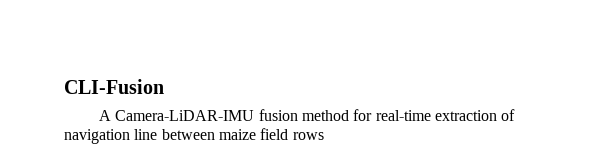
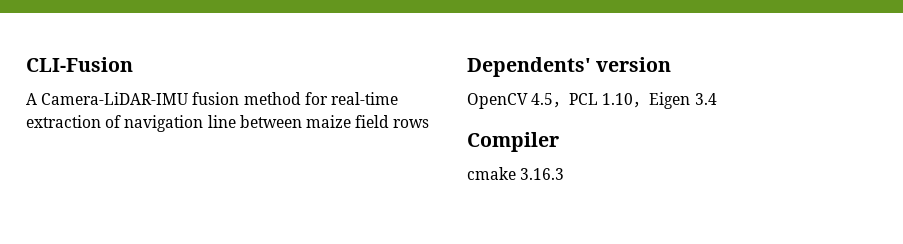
(324, 136) none -> [467,57,672,77] [467,92,717,109] [467,132,559,152] [467,167,565,180] // Dependents' version // OpenCV 4.5，PCL 1.10，Eigen 3.4 // Compiler // cmake 3.16.3

